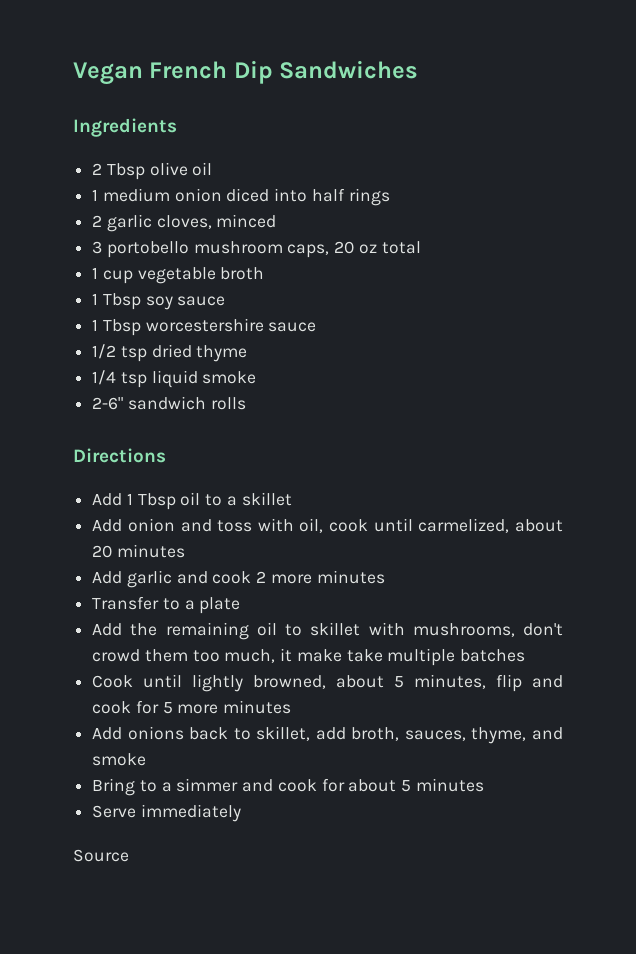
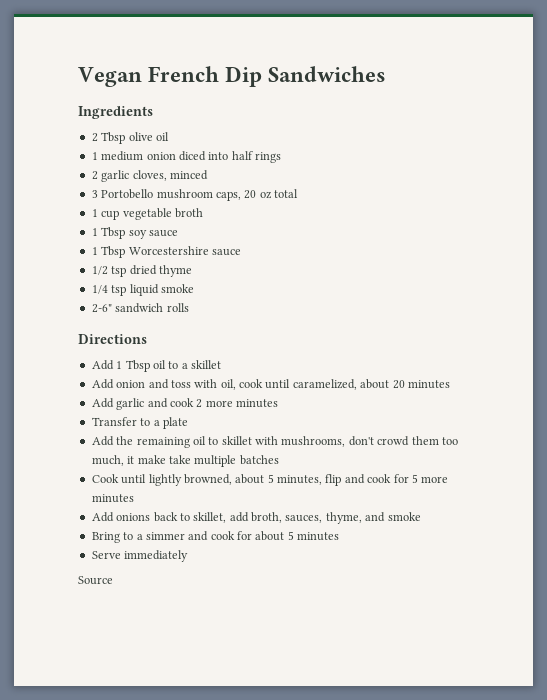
[106,241,189,258] portobello -> [101,189,154,199] Portobello
[145,318,264,332] worcestershire -> [128,246,209,255] Worcestershire
[418,518,510,533] carmelized, -> [292,379,357,390] caramelized,

